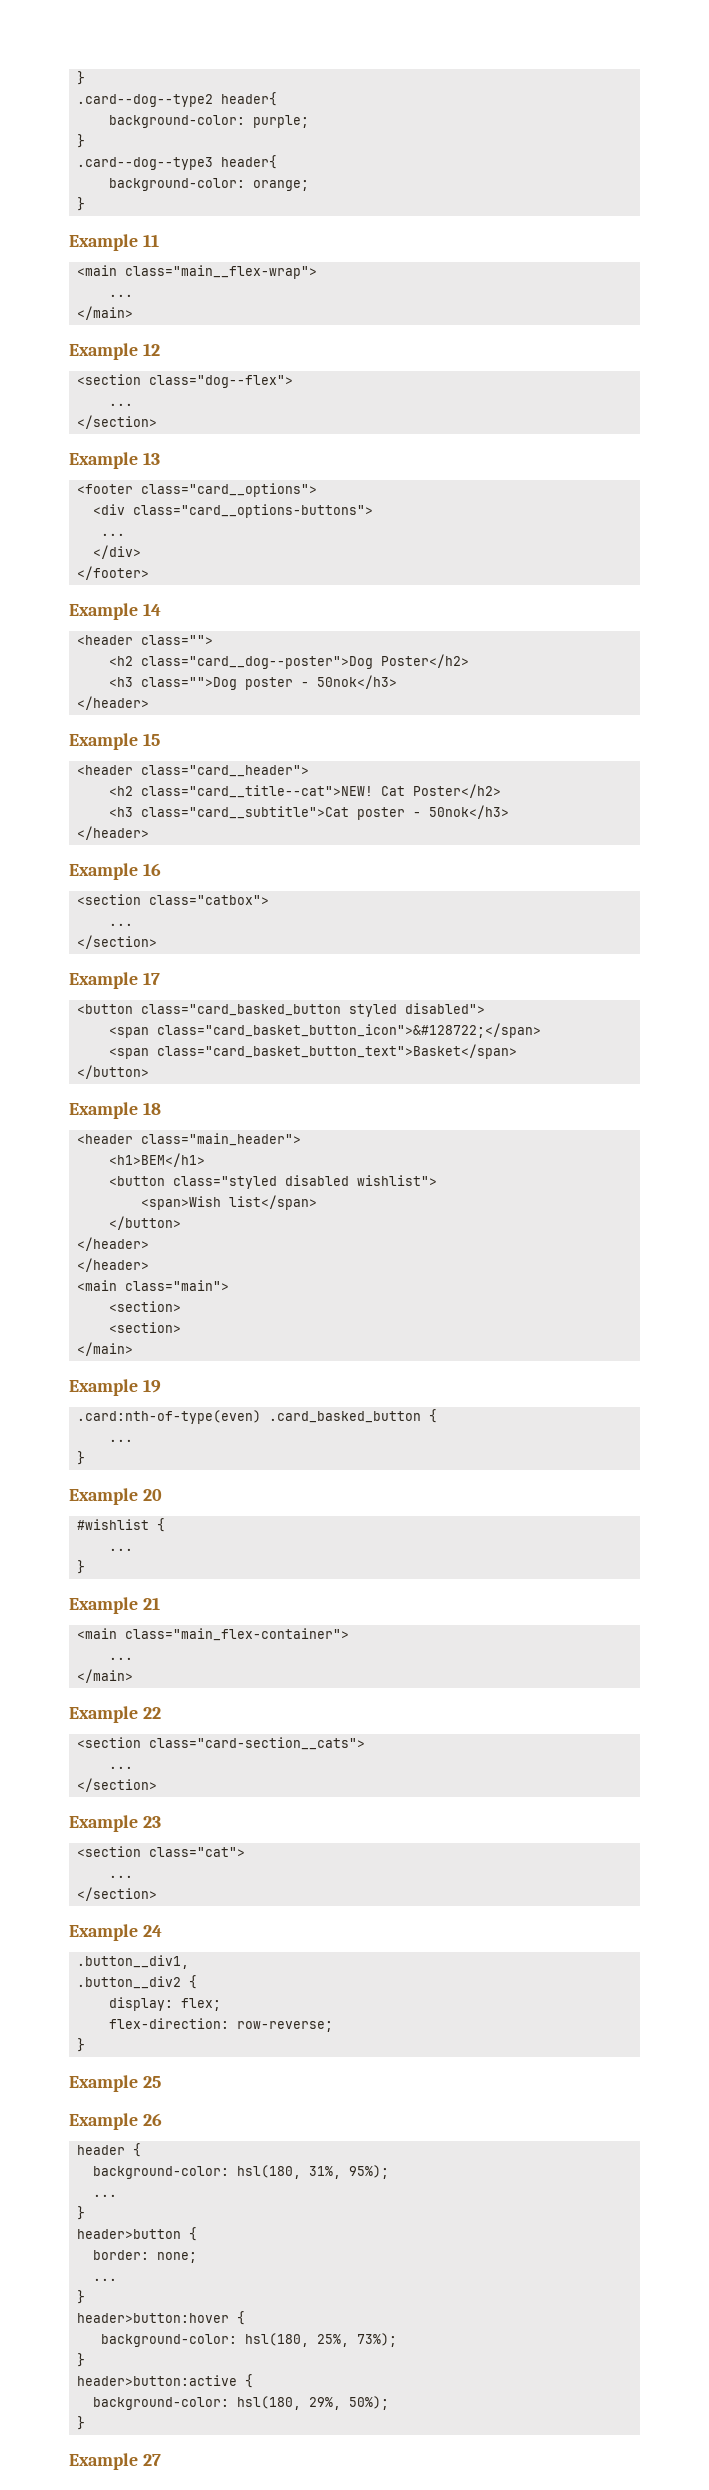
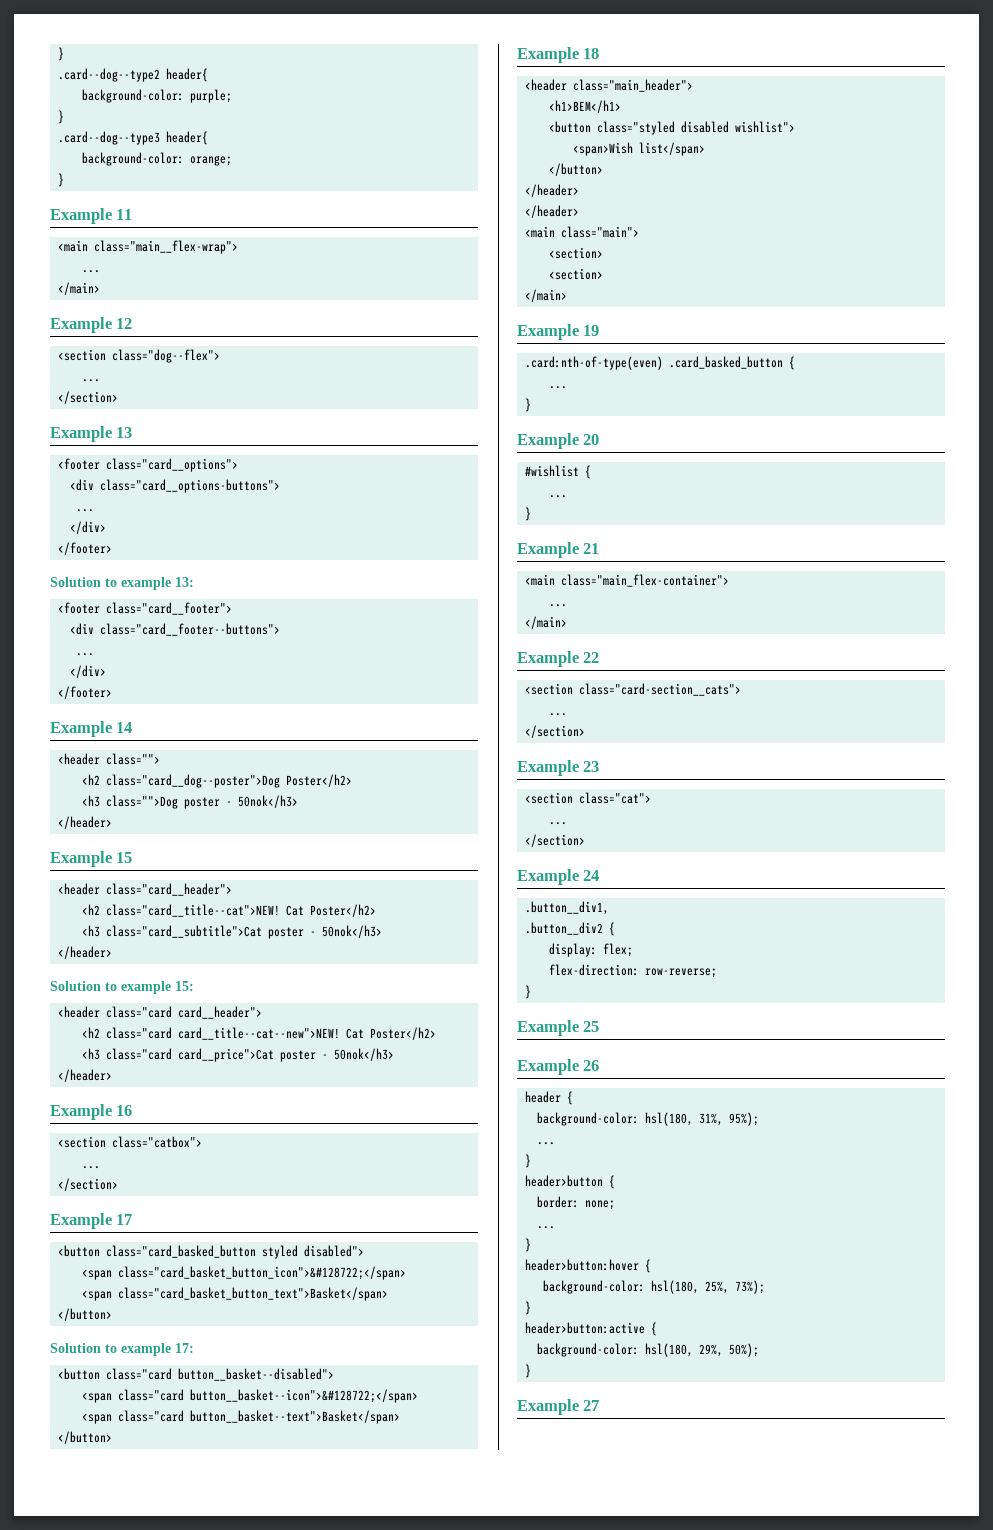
(150, 573) none -> [50,577,194,590] [58,602,233,615] [70,623,281,636] [76,653,95,656] [70,665,107,678] [58,686,113,699] // Solution to example 13: // <footer class="card__footer"> // <div class="card__footer--buttons"> // ... // </div> // </footer>
(150, 833) none -> [50,981,194,994] [58,1006,263,1019] [82,1027,437,1040] [82,1048,395,1062] [58,1069,113,1082] // Solution to example 15: // <header class="card card__header"> // <h2 class="card card__title--cat--new">NEW! Cat Poster</h2> // <h3 class="card card__price">Cat poster - 50nok</h3> // </header>
(150, 1072) none -> [50,1343,194,1356] [58,1368,335,1381] [82,1389,419,1403] [82,1410,401,1424] [58,1431,113,1444] // Solution to example 17: // <button class="card button__basket--disabled"> // <span class="card button__basket--icon">&#128722;</span> // <span class="card button__basket--text">Basket</span> // </button>

